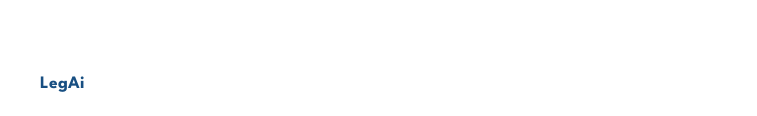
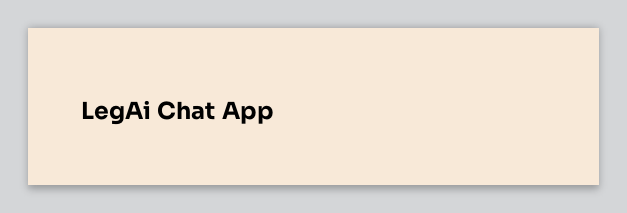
(85, 84) none -> [157,101,274,124] Chat App

